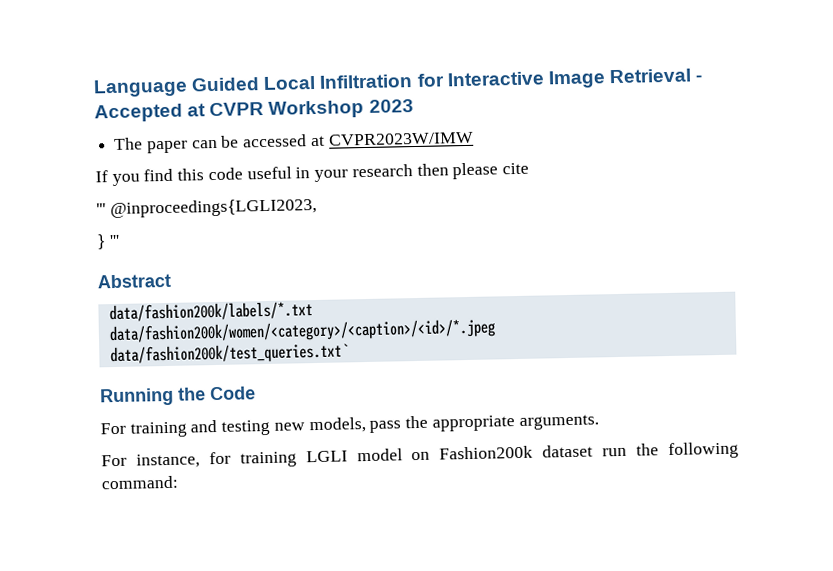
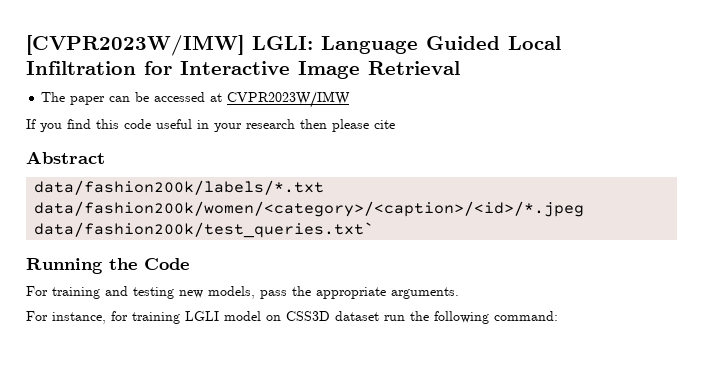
(93, 88) none -> [26,35,313,56] [CVPR2023W/IMW] LGLI:
[695,75,703,82] [94,99,414,123] - Accepted at CVPR Workshop 2023 -> (460, 68) none
[96,197,317,219] [96,234,120,250] // ''' @inproceedings{LGLI2023, // } ''' -> (395, 124) none
[439,445,534,460] Fashion200k -> [286,311,330,321] CSS3D

